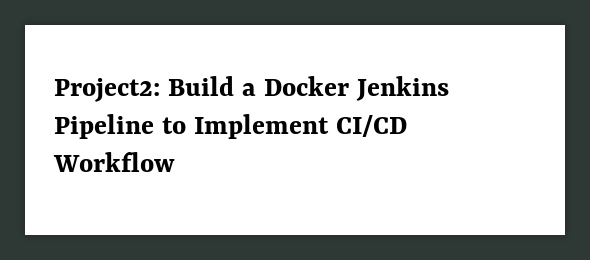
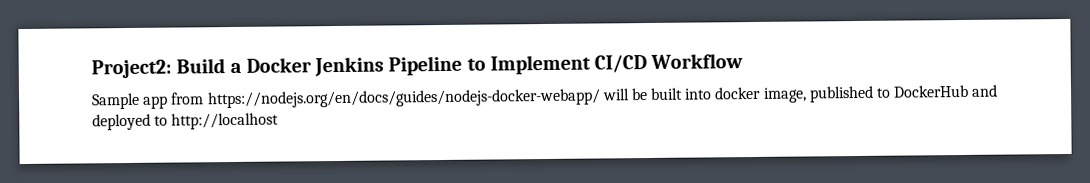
(175, 162) none -> [91,84,999,110] [92,112,280,131] // Sample app from https://nodejs.org/en/docs/guides/nodejs-docker-webapp/ will be built into docker image, published to DockerHub and deployed to http://localhost

